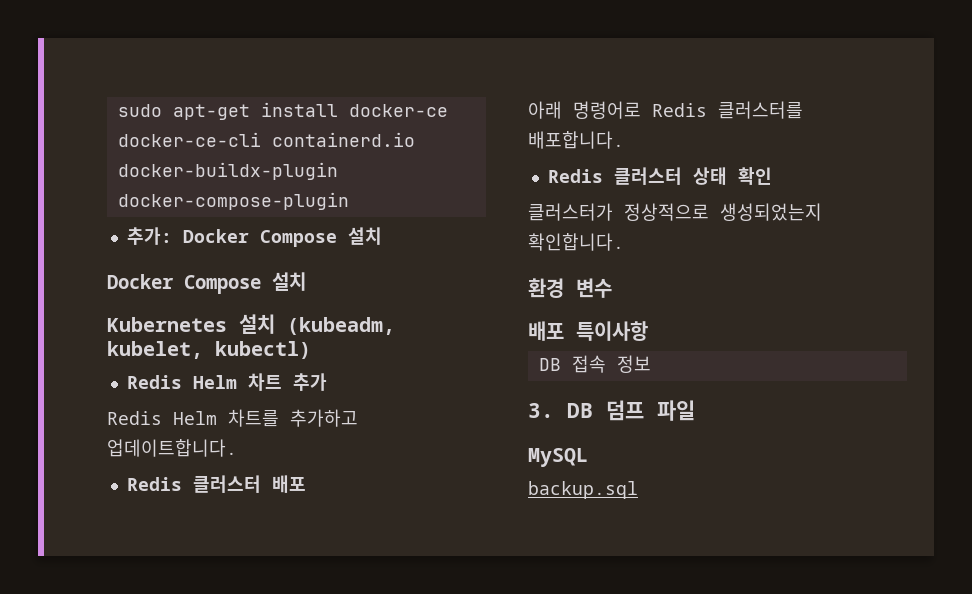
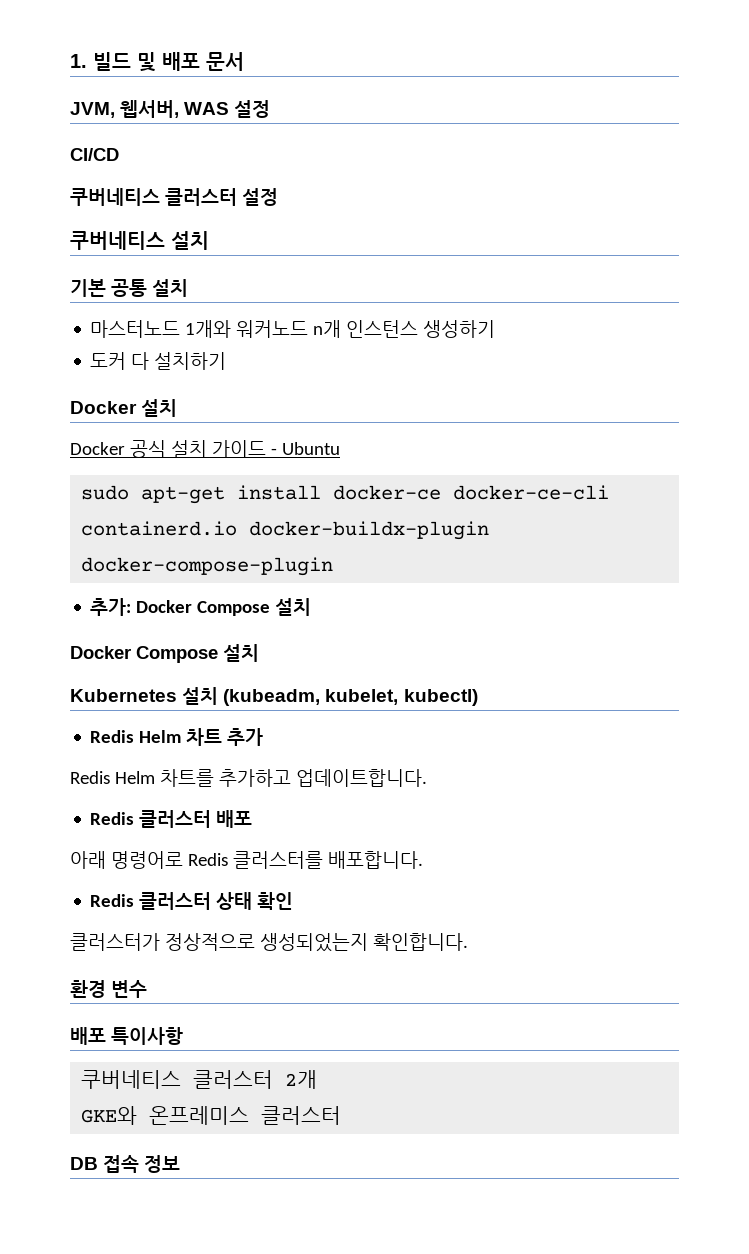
(117, 110) none -> [70,52,244,72] [70,100,271,118] [70,148,119,161] [70,188,278,206] [70,231,209,250] [70,279,189,297] [90,320,496,338] [90,352,227,370] [70,399,178,417] [70,440,340,458] 1. 빌드 및 배포 문서 // JVM, 웹서버, WAS 설정 // CI/CD // 쿠버네티스 클러스터 설정 // 쿠버네티스 설치 // 기본 공통 설치 // 마스터노드 1개와 워커노드 n개 인스턴스 생성하기 // 도커 다 설치하기 // Docker 설치 // Docker 공식 설치 가이드 - Ubuntu //
[538,355,651,373] [528,400,695,421] [528,448,588,467] [528,481,638,499] DB 접속 정보 // 3. DB 덤프 파일 // MySQL // backup.sql -> [81,1070,318,1089] [81,1106,342,1125] [70,1155,181,1173] 쿠버네티스 클러스터 2개 // GKE와 온프레미스 클러스터 // DB 접속 정보

